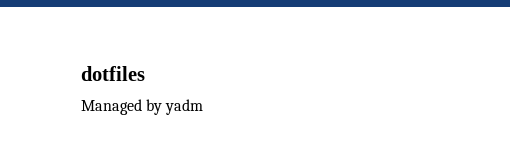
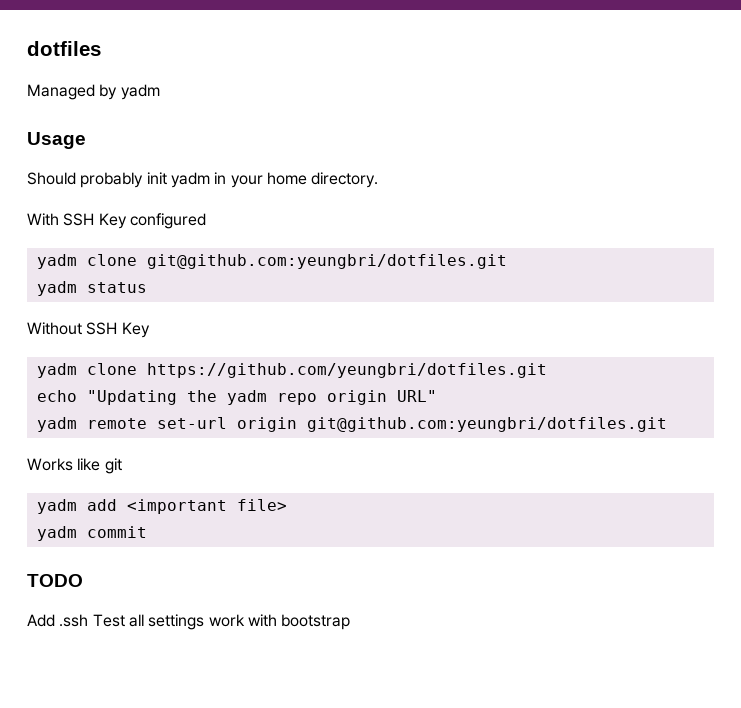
(204, 107) none -> [27,132,86,149] [27,172,379,188] [27,213,206,229] [36,254,507,269] [36,281,147,296] [27,322,150,338] [36,363,547,378] [36,390,437,405] [36,417,667,432] [27,458,122,474] [36,499,287,514] [36,526,147,541] [27,574,83,587] [27,614,351,630] // Usage // Should probably init yadm in your home directory. // With SSH Key configured // yadm clone git@github.com:yeungbri/dotfiles.git // yadm status // Without SSH Key // yadm clone https://github.com/yeungbri/dotfiles.git // echo "Updating the yadm repo origin URL" // yadm remote set-url origin git@github.com:yeungbri/dotfiles.git // Works like git // yadm add <important file> // yadm commit // TODO // Add .ssh Test all settings work with bootstrap

